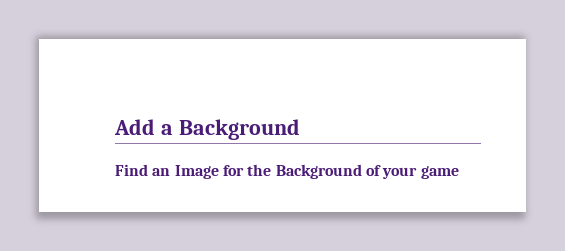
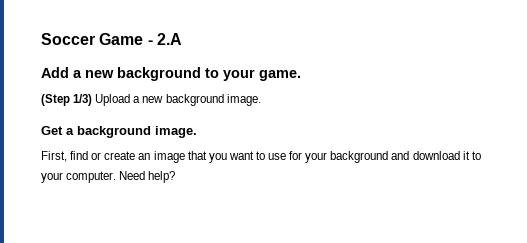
[114,119,300,140] [115,164,459,179] Add a Background // Find an Image for the Background of your game -> [41,33,182,45] [41,67,301,81] [41,94,261,106] [41,126,197,138] [41,151,481,163] [41,171,176,183] Soccer Game - 2.A // Add a new background to your game. // (Step 1/3) Upload a new background image. // Get a background image. // First, find or create an image that you want to use for your background and download it to your computer. Need help?

